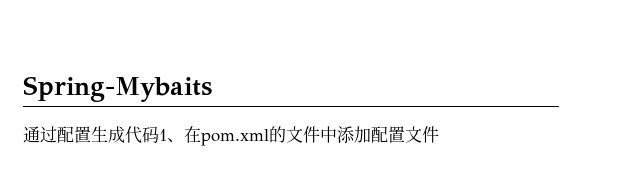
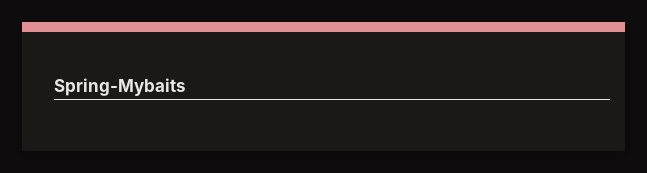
[23,126,439,146] // 通过配置生成代码1、在pom.xml的文件中添加配置文件 -> (186, 87) none

